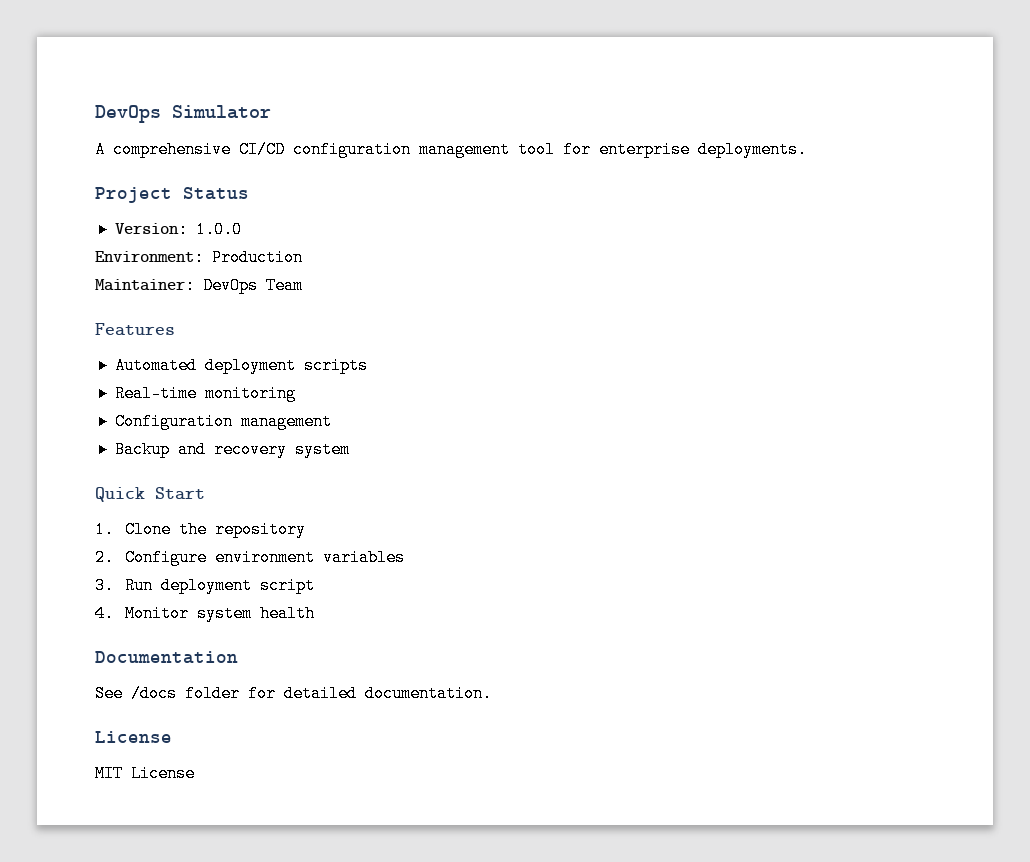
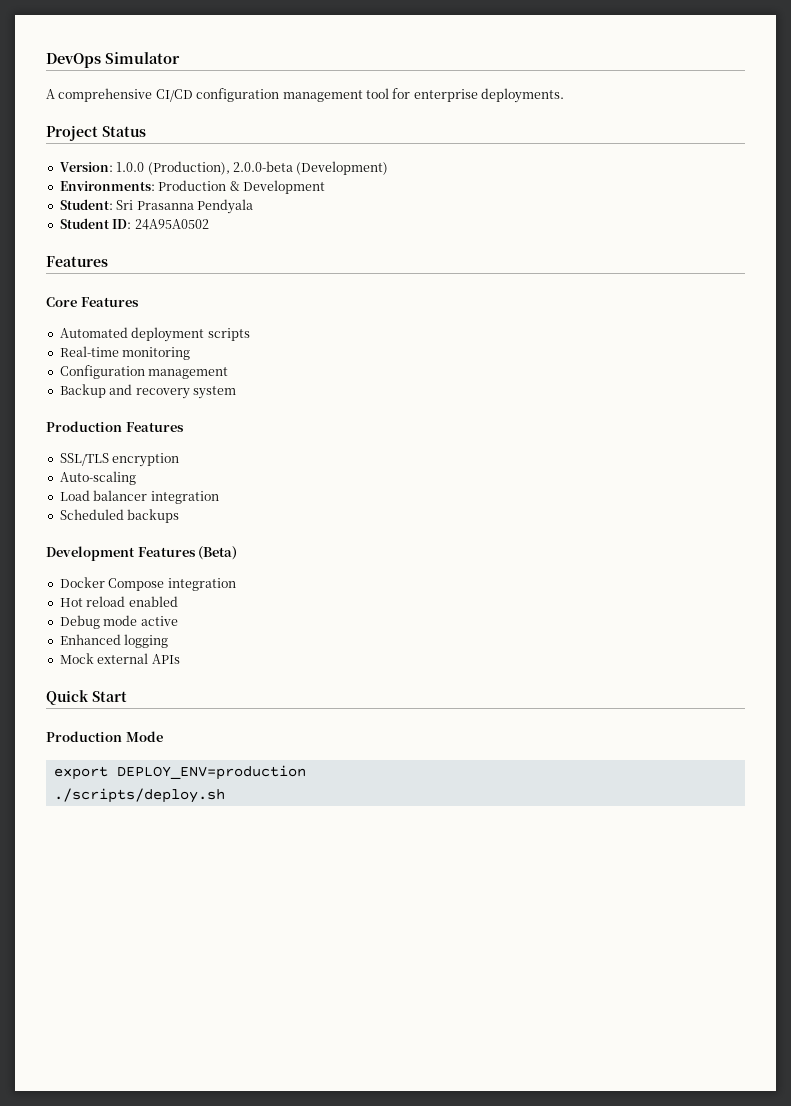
[95,249,303,266] [95,277,303,294] // Environment: Production // Maintainer: DevOps Team // -> [147,161,389,175] [59,180,325,194] [59,199,253,214] [59,218,209,230] [46,256,108,267] [46,297,77,307] (Production), 2.0.0-beta (Development) // Environments: Production & Development // Student: Sri Prasanna Pendyala // Student ID: 24A95A0502 // Features // Core
[95,487,205,502] [95,521,307,538] [95,549,406,566] [95,577,316,594] [95,605,316,622] [95,651,238,664] [95,685,492,702] [95,731,172,743] [95,765,195,782] Quick Start // 1. Clone the repository // 2. Configure environment variables // 3. Run deployment script // 4. Monitor system health // Documentation // See /docs folder for detailed documentation. // License // MIT License -> [46,421,184,432] [59,453,180,467] [59,471,136,485] [59,490,219,504] [59,509,180,523] [46,546,238,561] [59,577,236,591] [59,596,178,607] [59,615,178,629] [59,634,169,648] [59,653,180,664] [46,690,127,705] [46,731,163,742] [53,765,306,780] [53,788,225,803] Production Features // SSL/TLS encryption // Auto-scaling // Load balancer integration // Scheduled backups // Development Features (Beta) // Docker Compose integration // Hot reload enabled // Debug mode active // Enhanced logging // Mock external APIs // Quick Start // Production Mode // export DEPLOY_ENV=production // ./scripts/deploy.sh

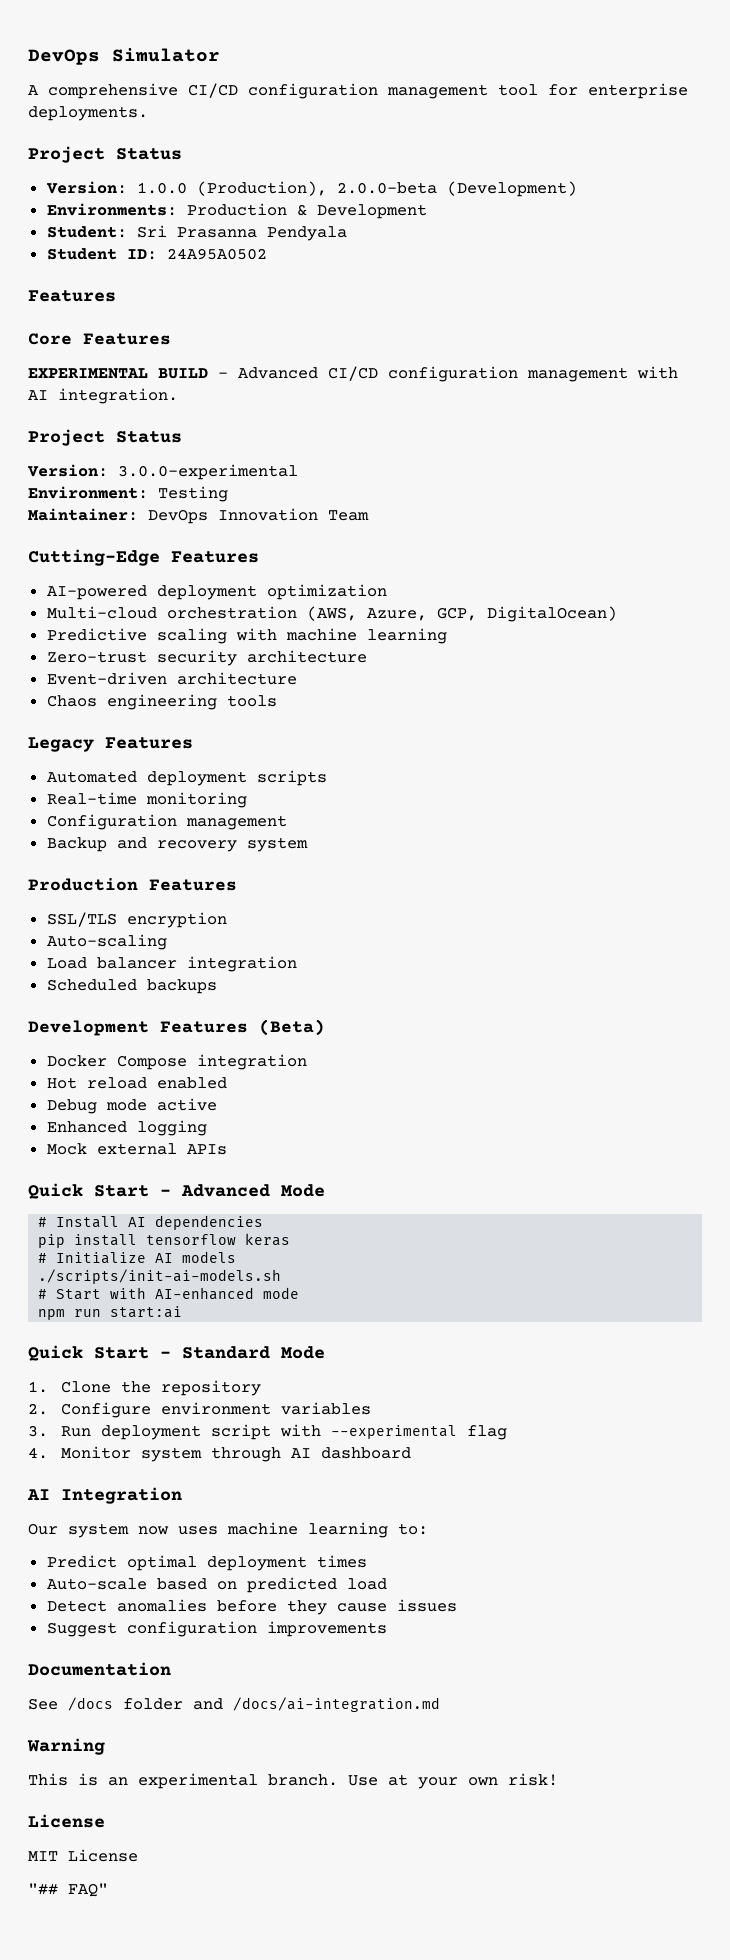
(139, 302) none -> [28,366,678,382] [28,388,178,404] [28,429,182,446] [27,464,298,480] [28,486,228,502] [28,508,369,524] [28,549,259,566] [46,584,387,600] [46,606,617,622] [46,628,447,644] [46,650,367,666] [46,672,297,685] [46,694,277,710] [28,737,193,752] // EXPERIMENTAL BUILD - Advanced CI/CD configuration management with AI integration. // Project Status // Version: 3.0.0-experimental // Environment: Testing // Maintainer: DevOps Innovation Team // Cutting-Edge Features // AI-powered deployment optimization // Multi-cloud orchestration (AWS, Azure, GCP, DigitalOcean) // Predictive scaling with machine learning // Zero-trust security architecture // Event-driven architecture // Chaos engineering tools // Legacy Features
[46,731,163,742] [53,765,306,780] [53,788,225,803] // Production Mode // export DEPLOY_ENV=production // ./scripts/deploy.sh -> [160,1184,325,1197] [38,1215,264,1230] [38,1233,291,1248] [38,1251,237,1264] [38,1269,282,1284] [38,1287,300,1300] [38,1306,183,1320] [28,1345,325,1361] [28,1380,262,1396] [28,1402,372,1418] [28,1424,508,1440] [28,1446,412,1462] [27,1487,182,1504] [28,1522,428,1538] [46,1555,367,1571] [46,1577,387,1593] [46,1599,457,1615] [46,1621,387,1637] [28,1662,171,1676] [28,1697,440,1712] [27,1738,105,1755] [28,1773,558,1789] [28,1814,105,1828] [28,1849,138,1862] [28,1883,108,1897] - Advanced Mode // # Install AI dependencies // pip install tensorflow keras // # Initialize AI models // ./scripts/init-ai-models.sh // # Start with AI-enhanced mode // npm run start:ai // Quick Start - Standard Mode // 1. Clone the repository // 2. Configure environment variables // 3. Run deployment script with --experimental flag // 4. Monitor system through AI dashboard // AI Integration // Our system now uses machine learning to: // Predict optimal deployment times // Auto-scale based on predicted load // Detect anomalies before they cause issues // Suggest configuration improvements // Documentation // See /docs folder and /docs/ai-integration.md // Warning // This is an experimental branch. Use at your own risk! // License // MIT License // "## FAQ"

